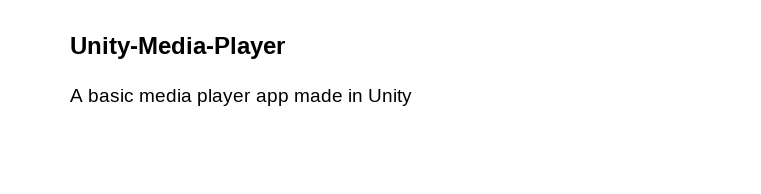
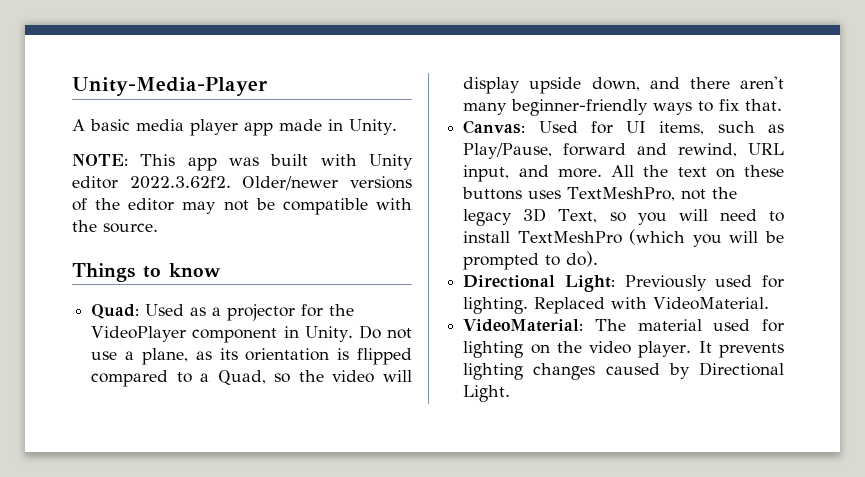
[367,89,412,106] Unity -> [349,119,397,135] [72,154,413,171] [72,176,413,190] [72,198,412,215] [72,220,158,233] [72,263,221,282] [91,304,355,321] [91,325,412,343] [91,348,412,365] [91,370,412,387] [463,76,784,94] [463,99,783,116] [463,120,784,135] [463,143,784,159] [463,165,784,182] [462,187,738,201] [463,208,784,226] [463,229,784,247] [463,251,599,270] [463,275,784,292] [463,297,770,314] [463,319,784,332] [463,341,784,358] [463,362,784,380] [463,385,511,402] Unity. // NOTE: This app was built with Unity editor 2022.3.62f2. Older/newer versions of the editor may not be compatible with the source. // Things to know // Quad: Used as a projector for the VideoPlayer component in Unity. Do not use a plane, as its orientation is flipped compared to a Quad, so the video will display upside down, and there aren't many beginner-friendly ways to fix that. // Canvas: Used for UI items, such as Play/Pause, forward and rewind, URL input, and more. All the text on these buttons uses TextMeshPro, not the legacy 3D Text, so you will need to install TextMeshPro (which you will be prompted to do). // Directional Light: Previously used for lighting. Replaced with VideoMaterial. // VideoMaterial: The material used for lighting on the video player. It prevents lighting changes caused by Directional Light.

